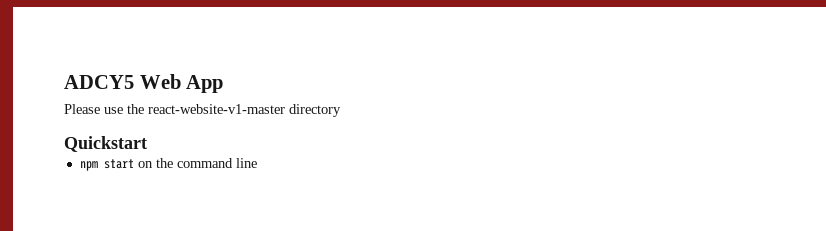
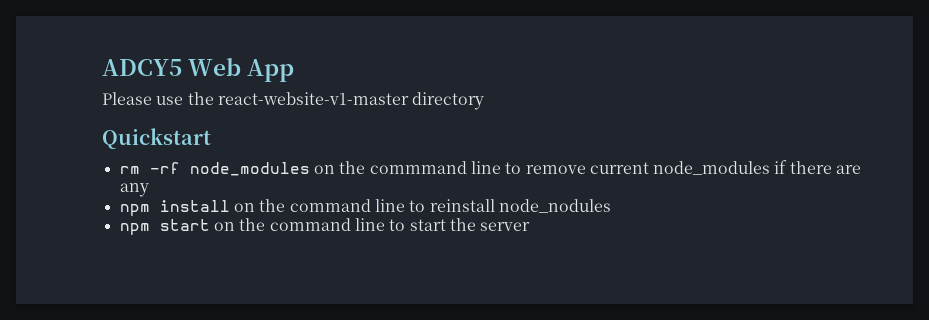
(147, 144) none -> [119,160,862,176] [119,183,149,197] [119,199,611,216] // rm -rf node_modules on the commmand line to remove current node_modules if there are any // npm install on the command line to reinstall node_nodules
(257, 163) none -> [389,218,531,231] to start the server

